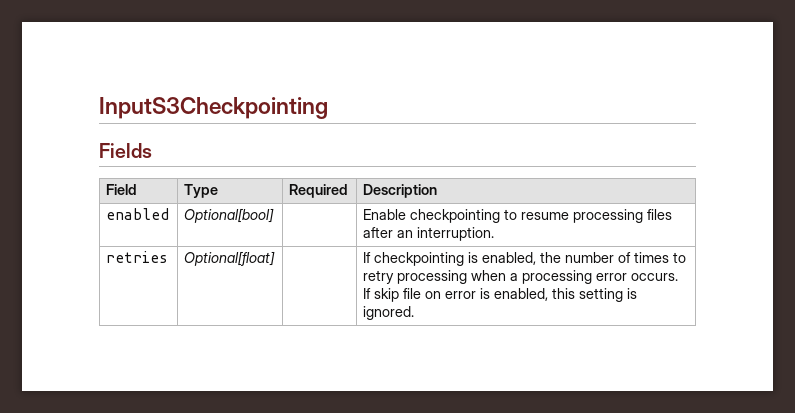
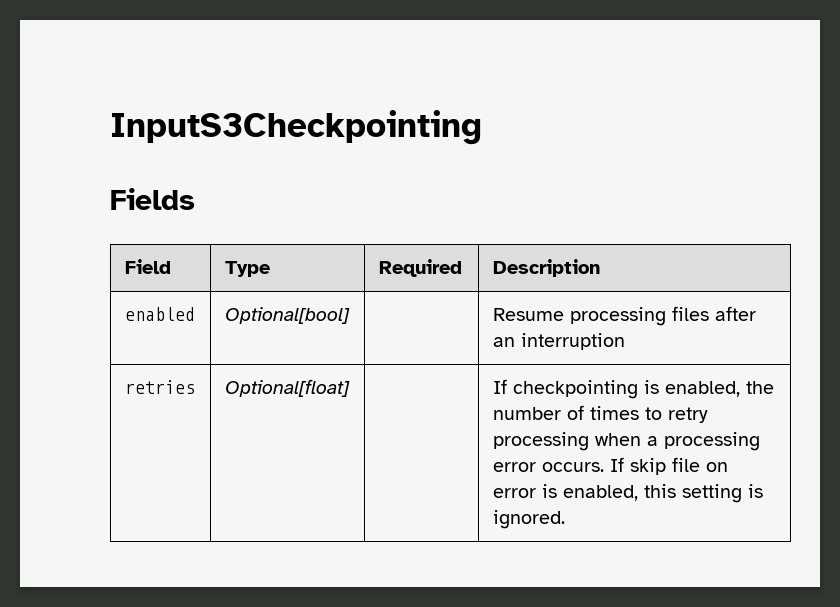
[363,209,570,223] Enable checkpointing to resume -> [492,308,564,321] Resume
[417,227,495,241] interruption. -> [520,333,625,350] interruption

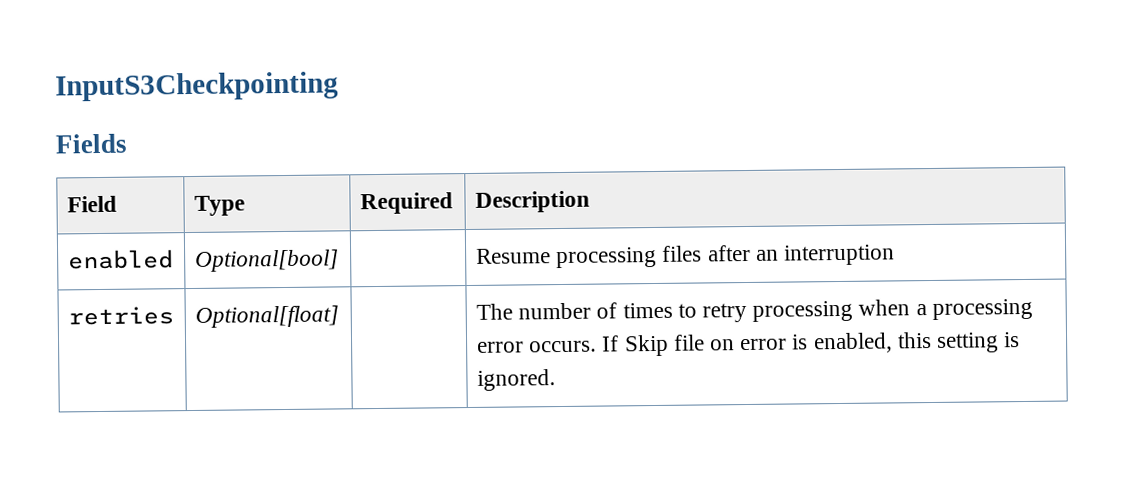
[492,379,774,399] If checkpointing is enabled, the -> [475,303,513,320] The
[629,458,666,475] skip -> [623,334,669,357] Skip

